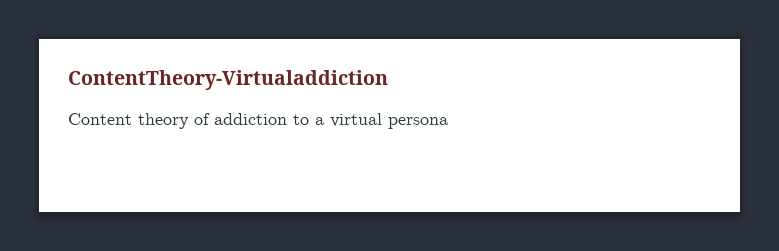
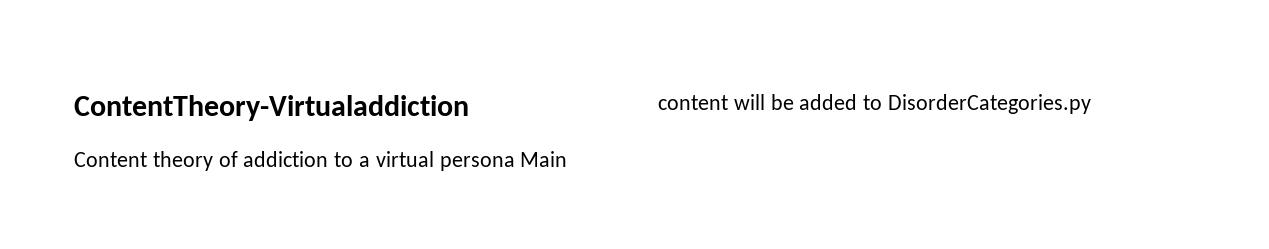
(448, 123) none -> [520,151,568,167] [658,94,1092,114] Main content will be added to DisorderCategories.py

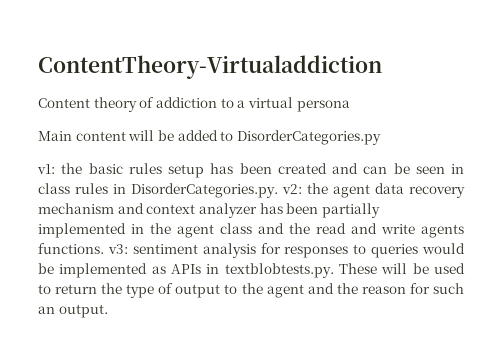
(515, 163) none -> (350, 106) //
(1092, 104) none -> [37,163,464,178] [38,183,465,198] [38,203,380,218] [38,223,464,238] [38,243,465,258] [38,263,465,278] [38,283,465,298] [38,304,108,318] // v1: the basic rules setup has been created and can be seen in class rules in DisorderCategories.py. v2: the agent data recovery mechanism and context analyzer has been partially implemented in the agent class and the read and write agents functions. v3: sentiment analysis for responses to queries would be implemented as APIs in textblobtests.py. These will be used to return the type of output to the agent and the reason for such an output.

